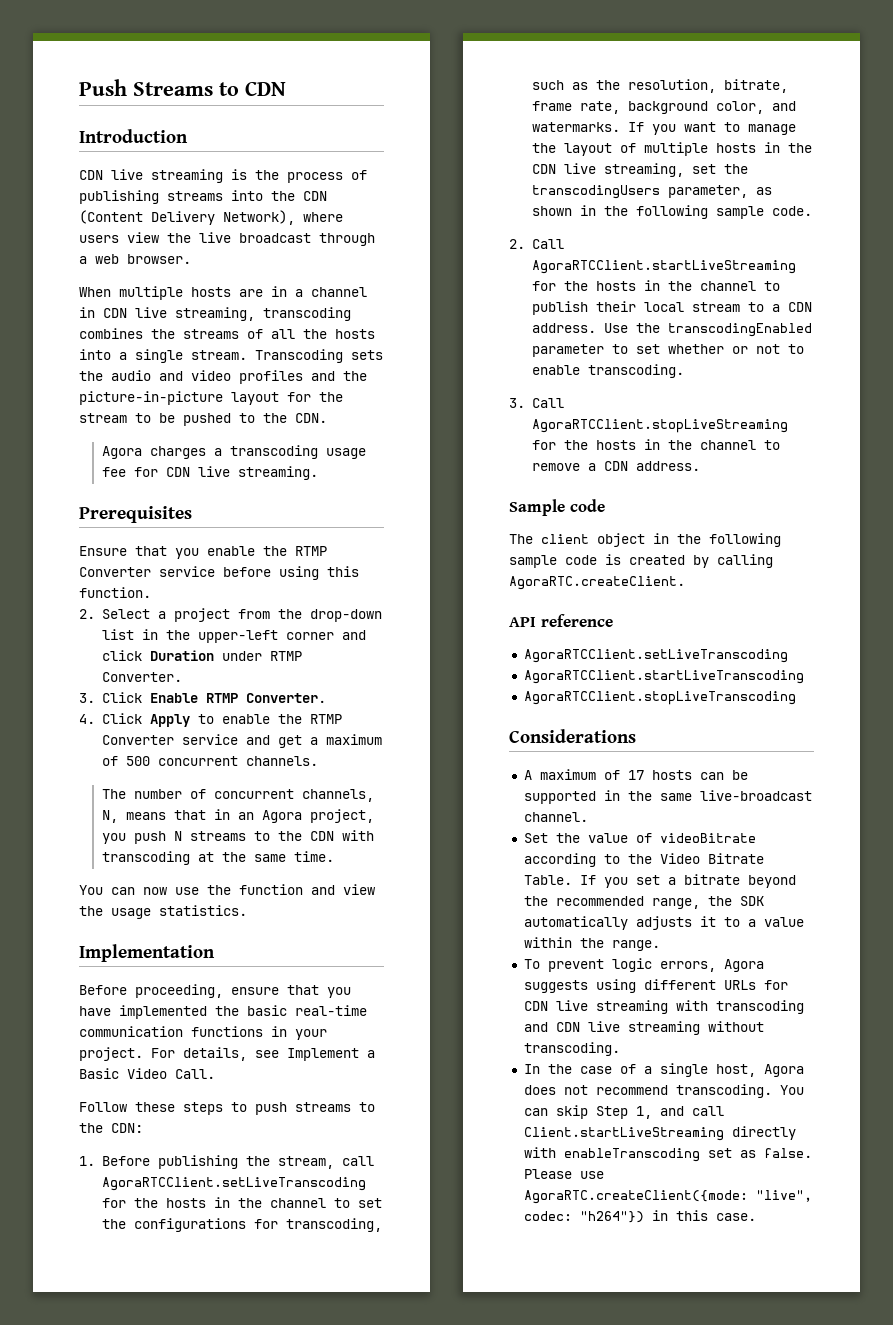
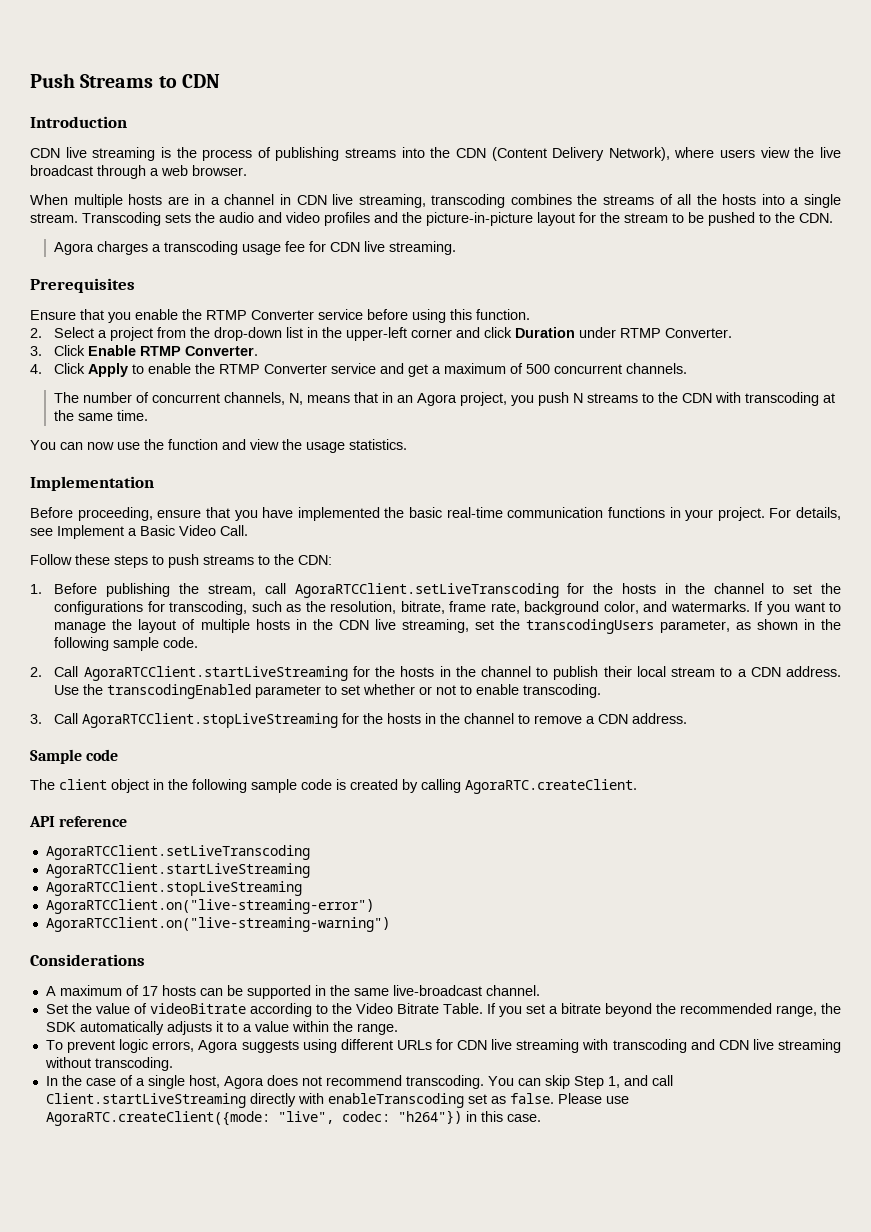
[523,670,804,684] [523,691,796,705] AgoraRTCClient.startLiveTranscoding // AgoraRTCClient.stopLiveTranscoding -> [45,863,310,878] [45,881,302,896] [45,899,374,914] [45,917,390,932] AgoraRTCClient.startLiveStreaming // AgoraRTCClient.stopLiveStreaming // AgoraRTCClient.on("live-streaming-error") // AgoraRTCClient.on("live-streaming-warning")

